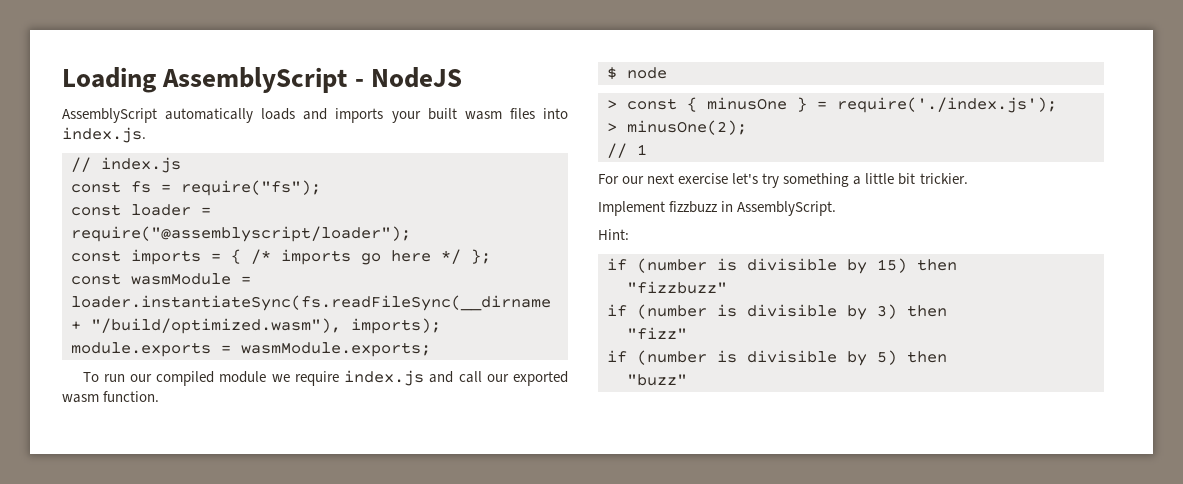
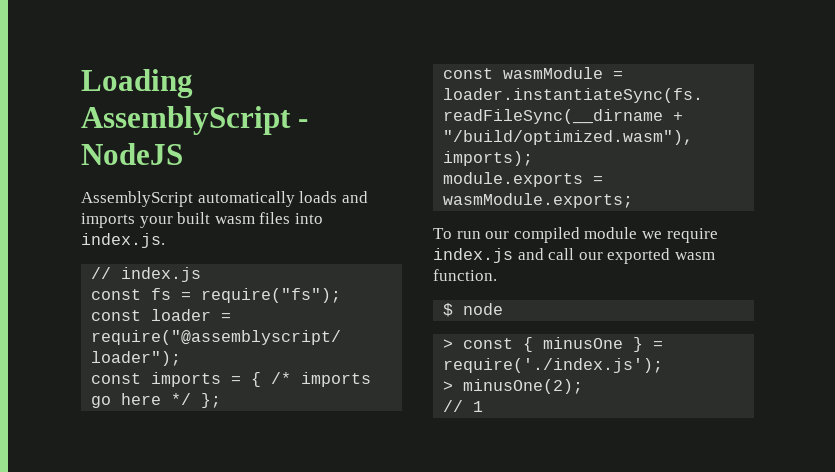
[598,173,968,188] [598,201,837,216] [598,229,629,240] [607,258,957,274] [627,281,727,294] [607,304,947,320] [627,327,687,340] [607,350,947,366] [627,374,687,386] // For our next exercise let's try something a little bit trickier. // Implement fizzbuzz in AssemblyScript. // Hint: // if (number is divisible by 15) then // "fizzbuzz" // if (number is divisible by 3) then // "fizz" // if (number is divisible by 5) then // "buzz" -> (484, 406) none

